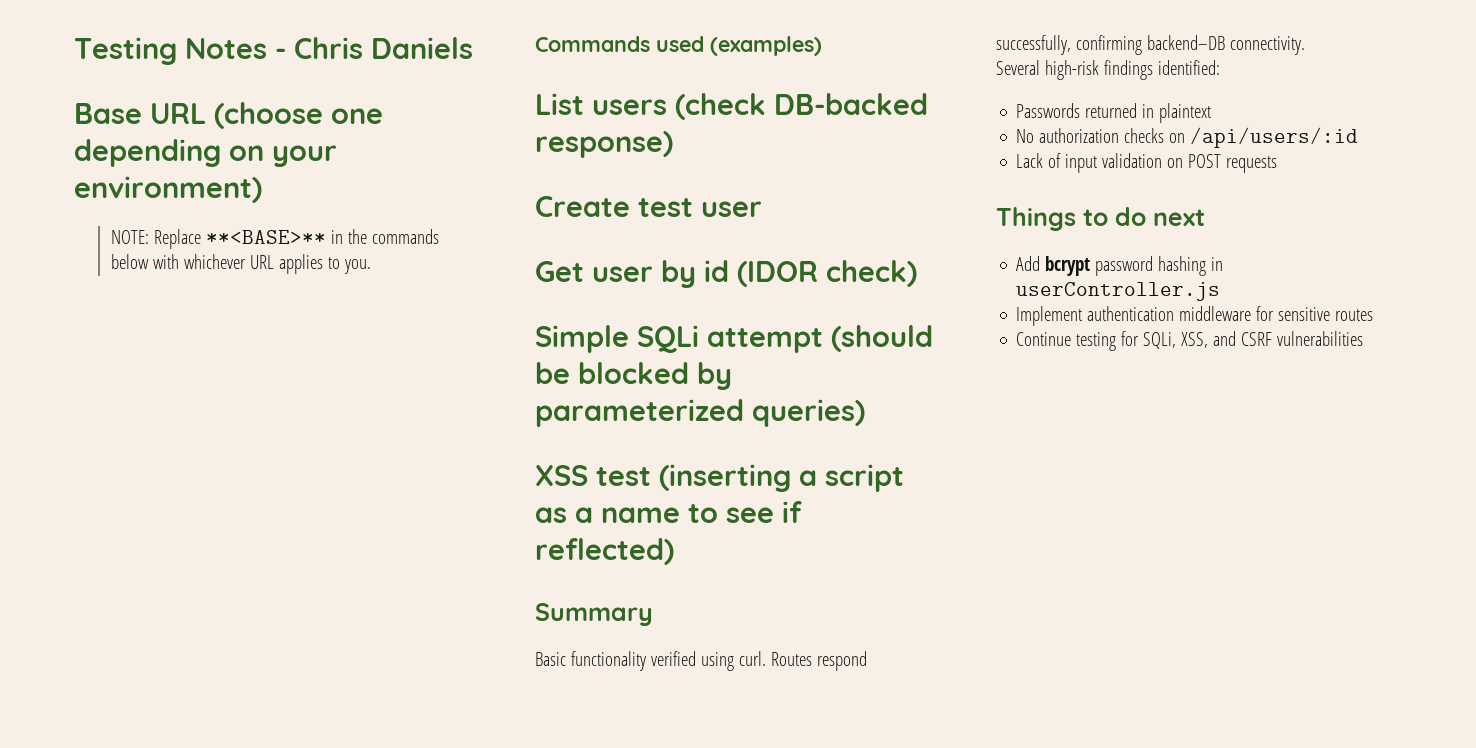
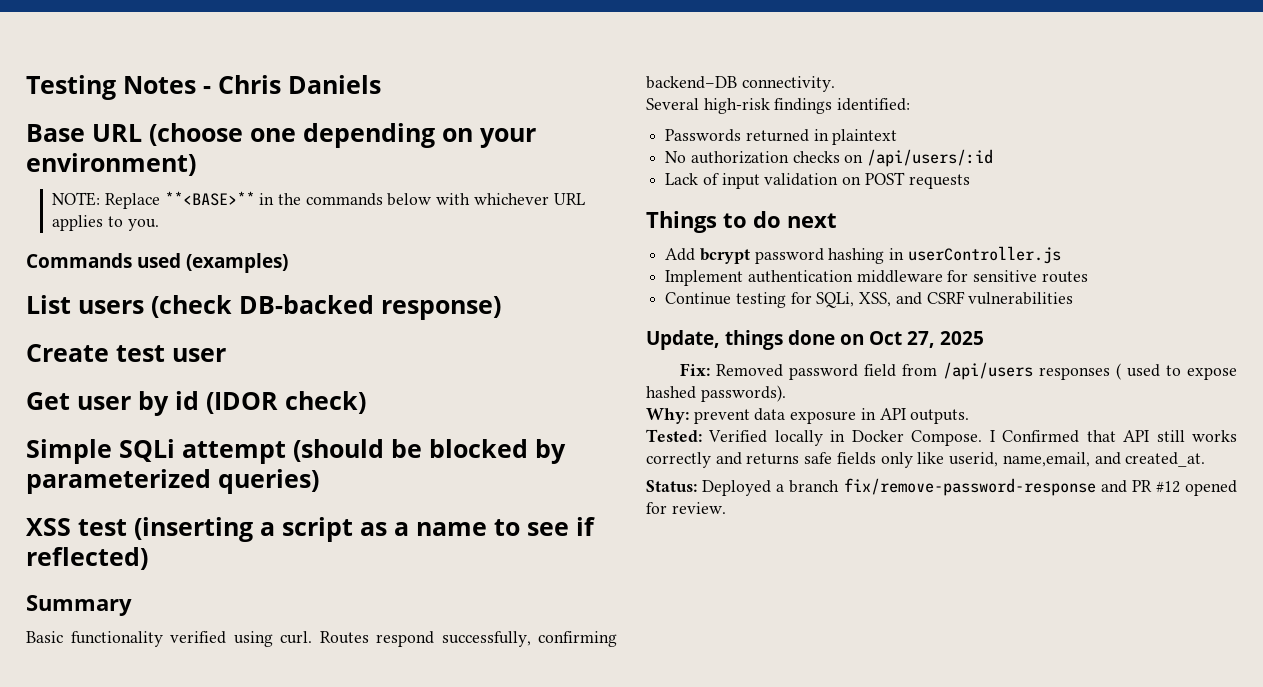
(1364, 338) none -> [646,330,984,350] [679,362,1237,380] [646,385,786,402] [646,408,970,424] [646,429,1237,446] [646,452,1206,468] [646,478,1237,496] [646,502,726,514] // Update, things done on Oct 27, 2025 // Fix: Removed password field from /api/users responses ( used to expose hashed passwords). // Why: prevent data exposure in API outputs. // Tested: Verified locally in Docker Compose. I Confirmed that API still works correctly and returns safe fields only like userid, name,email, and created_at. // Status: Deployed a branch fix/remove-password-response and PR #12 opened for review.

